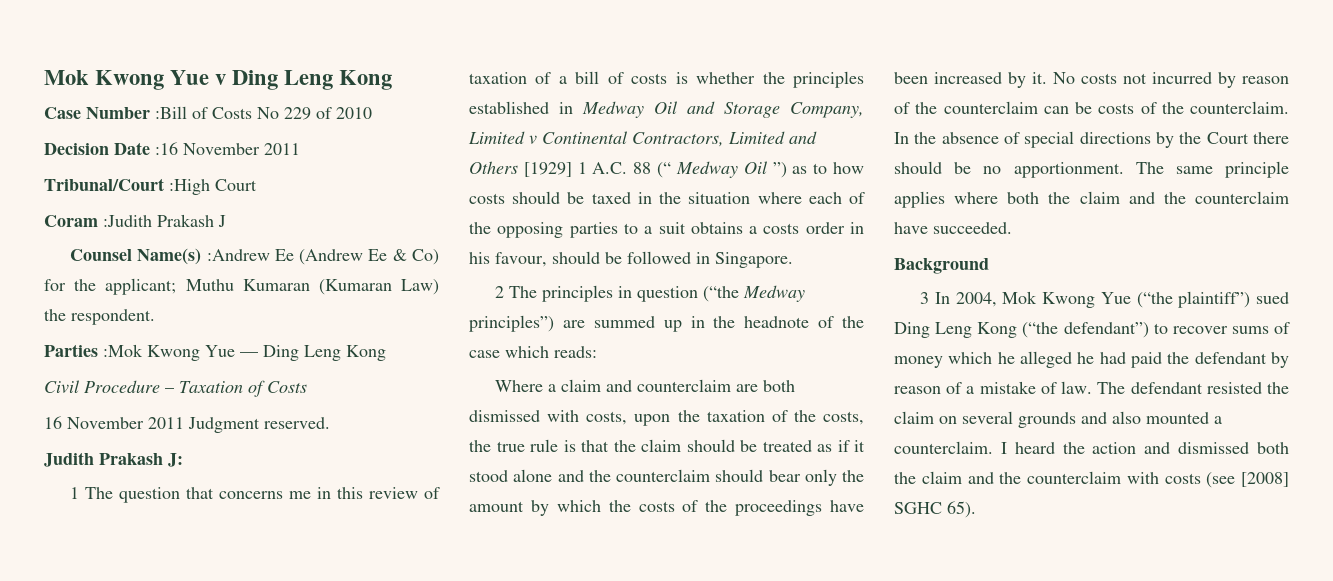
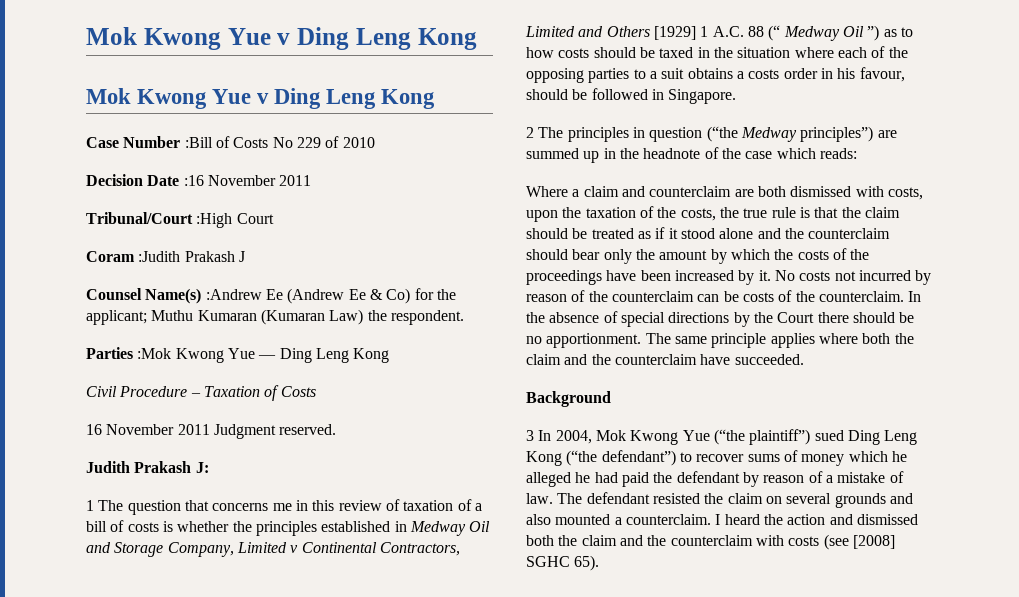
[44,70,393,90] Mok Kwong Yue v Ding Leng Kong -> [86,27,477,50] [86,88,436,109] Mok Kwong Yue v Ding Leng Kong // Mok Kwong Yue v Ding Leng Kong

